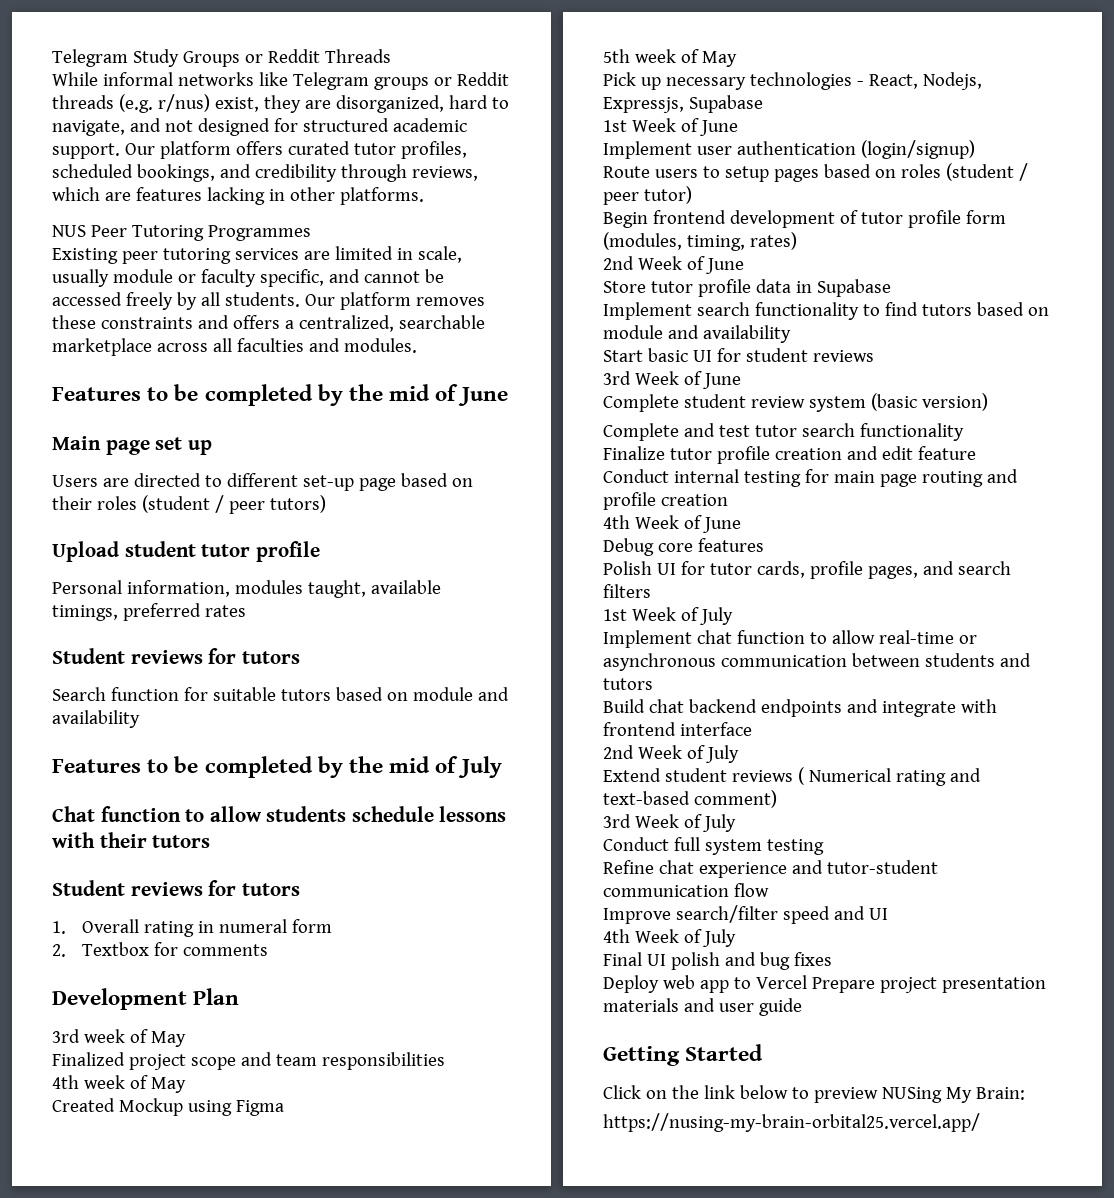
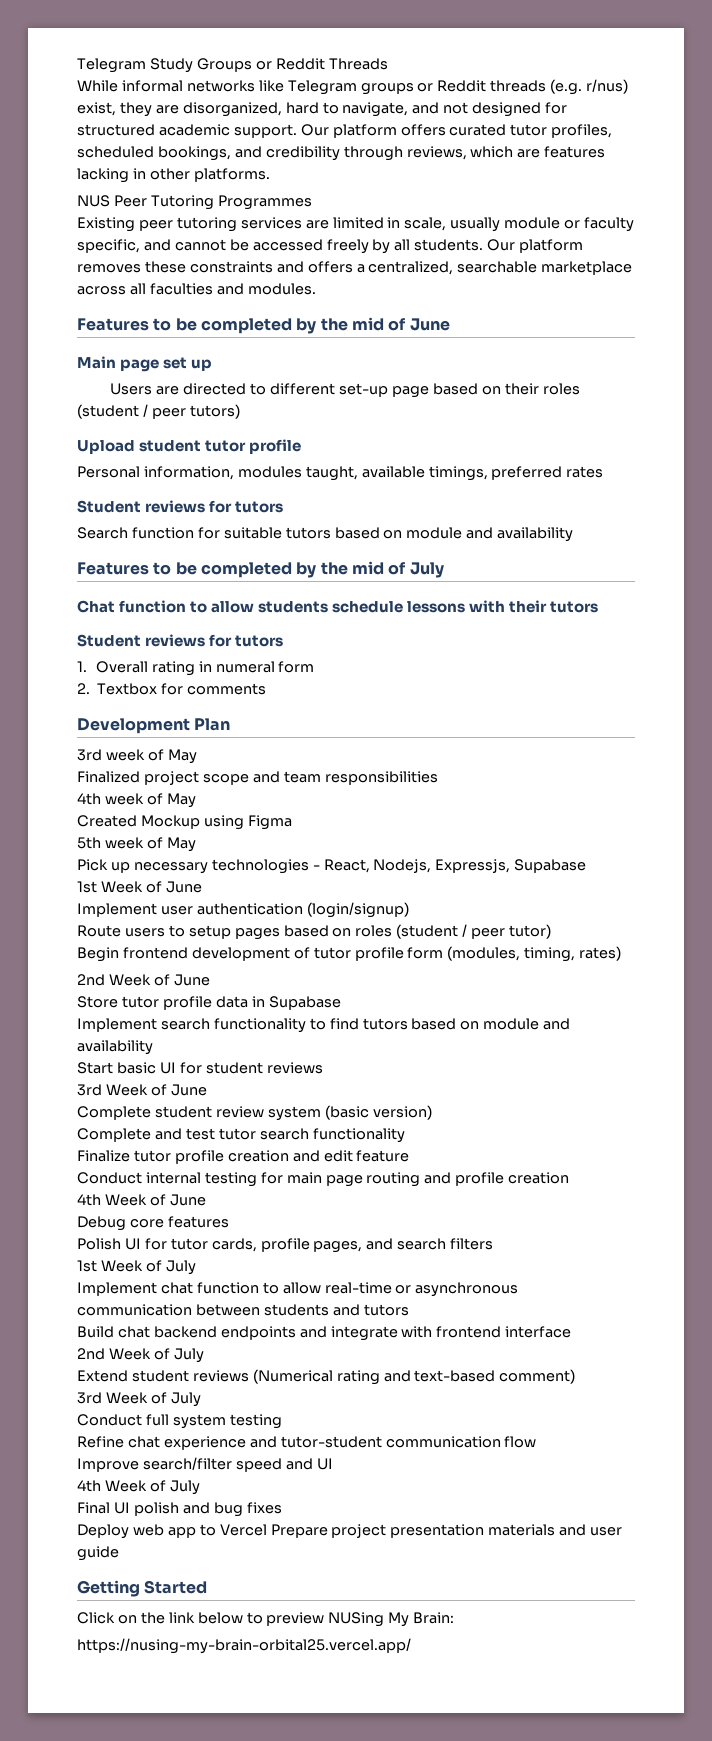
[797,767,891,785] ( Numerical -> [252,1369,333,1384] (Numerical

